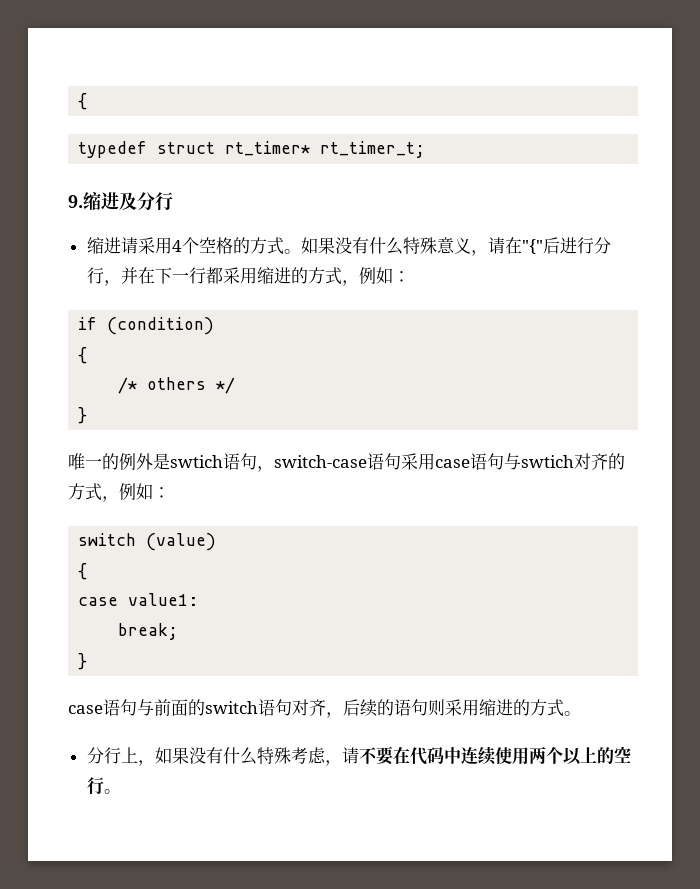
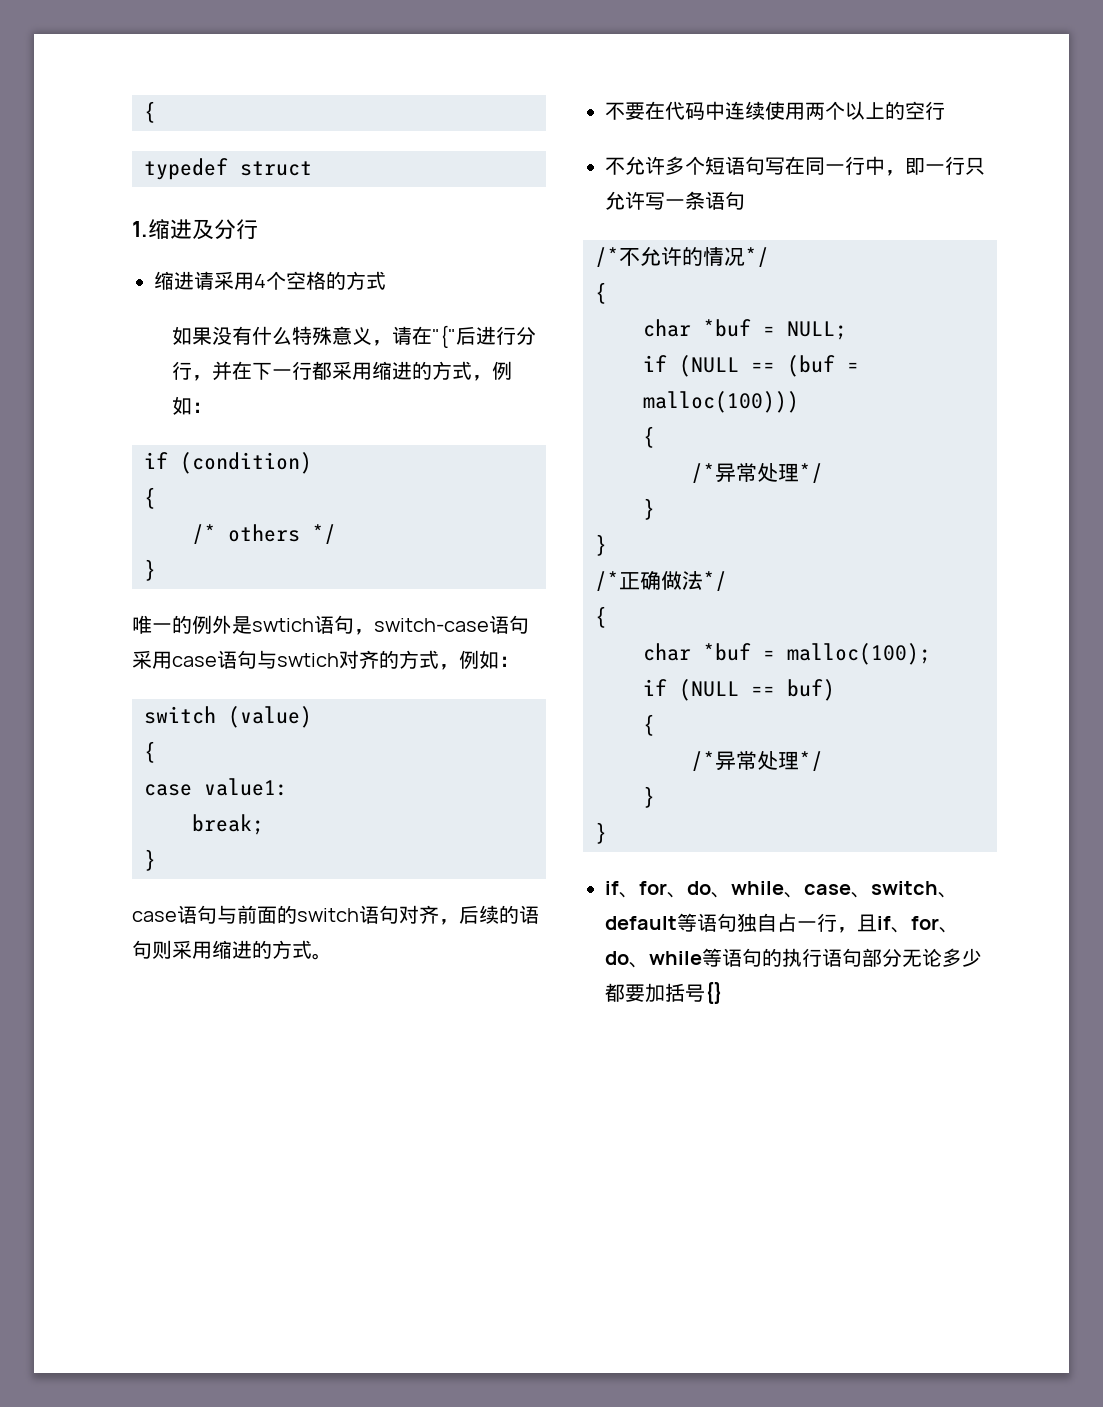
[225,141,426,158] [68,195,83,208] rt_timer* rt_timer_t; // 9. -> [132,221,148,237] // 1.
[283,249,301,254] 。 -> (386, 280) //
[86,747,359,766] 分行上，如果没有什么特殊考虑，请 -> (332, 956) none
[103,789,121,794] 。 -> [605,156,985,176] [605,191,745,210] [595,247,769,267] [595,282,607,304] [643,319,847,340] [643,355,859,377] [643,391,799,413] [643,426,655,448] [691,462,823,483] [643,498,655,520] [595,534,607,556] [595,571,727,591] [595,606,607,628] [643,643,931,665] [643,679,835,701] [643,714,655,736] [691,750,823,771] [643,786,655,808] [595,822,607,844] [605,881,958,898] [605,913,959,933] [605,948,982,968] [605,982,723,1004] // 不允许多个短语句写在同一行中，即一行只允许写一条语句 // /*不允许的情况*/ // { // char *buf = NULL; // if (NULL == (buf = malloc(100))) // { // /*异常处理*/ // } // } // /*正确做法*/ // { // char *buf = malloc(100); // if (NULL == buf) // { // /*异常处理*/ // } // } // if、for、do、while、case、switch、default等语句独自占一行，且if、for、do、while等语句的执行语句部分无论多少都要加括号{}

